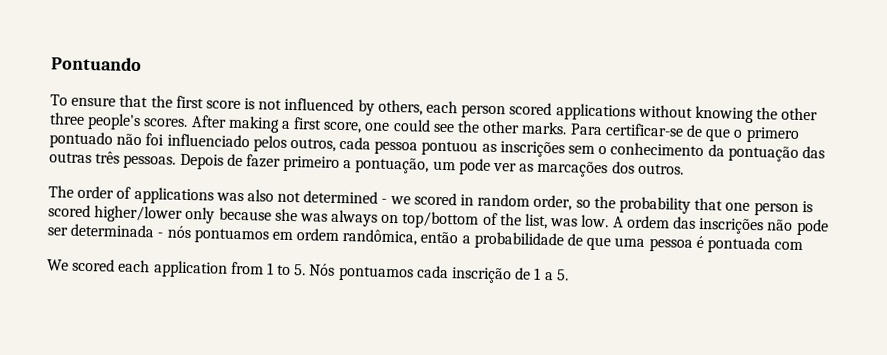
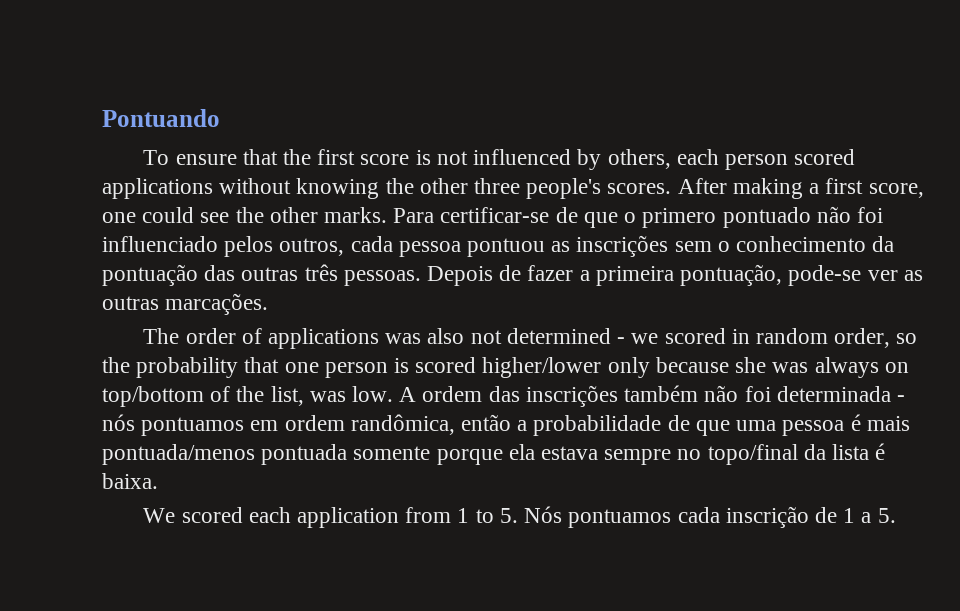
[283,155,684,178] primeiro a pontuação, um pode ver as marcações dos outros. -> [579,264,923,286] [102,293,269,315] a primeira pontuação, pode-se ver as outras marcações.
[767,218,829,236] [47,227,68,236] não pode ser -> [624,385,771,402] também não foi
[706,236,804,254] pontuada com -> [866,416,910,431] [102,443,886,465] [102,473,158,489] mais pontuada/menos pontuada somente porque ela estava sempre no topo/final da lista é baixa.

